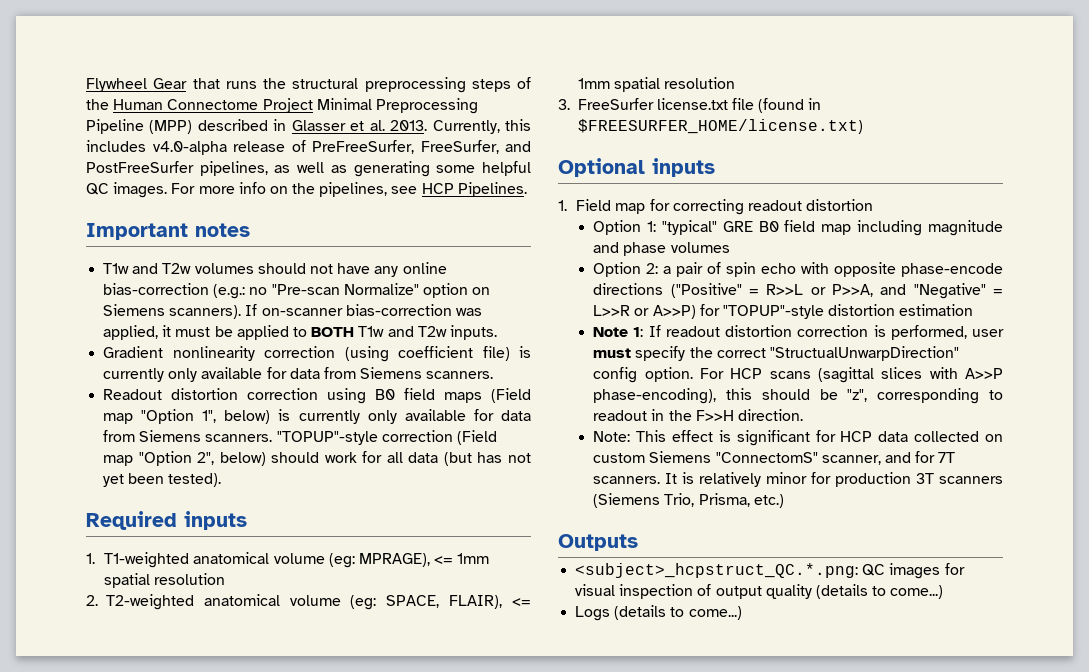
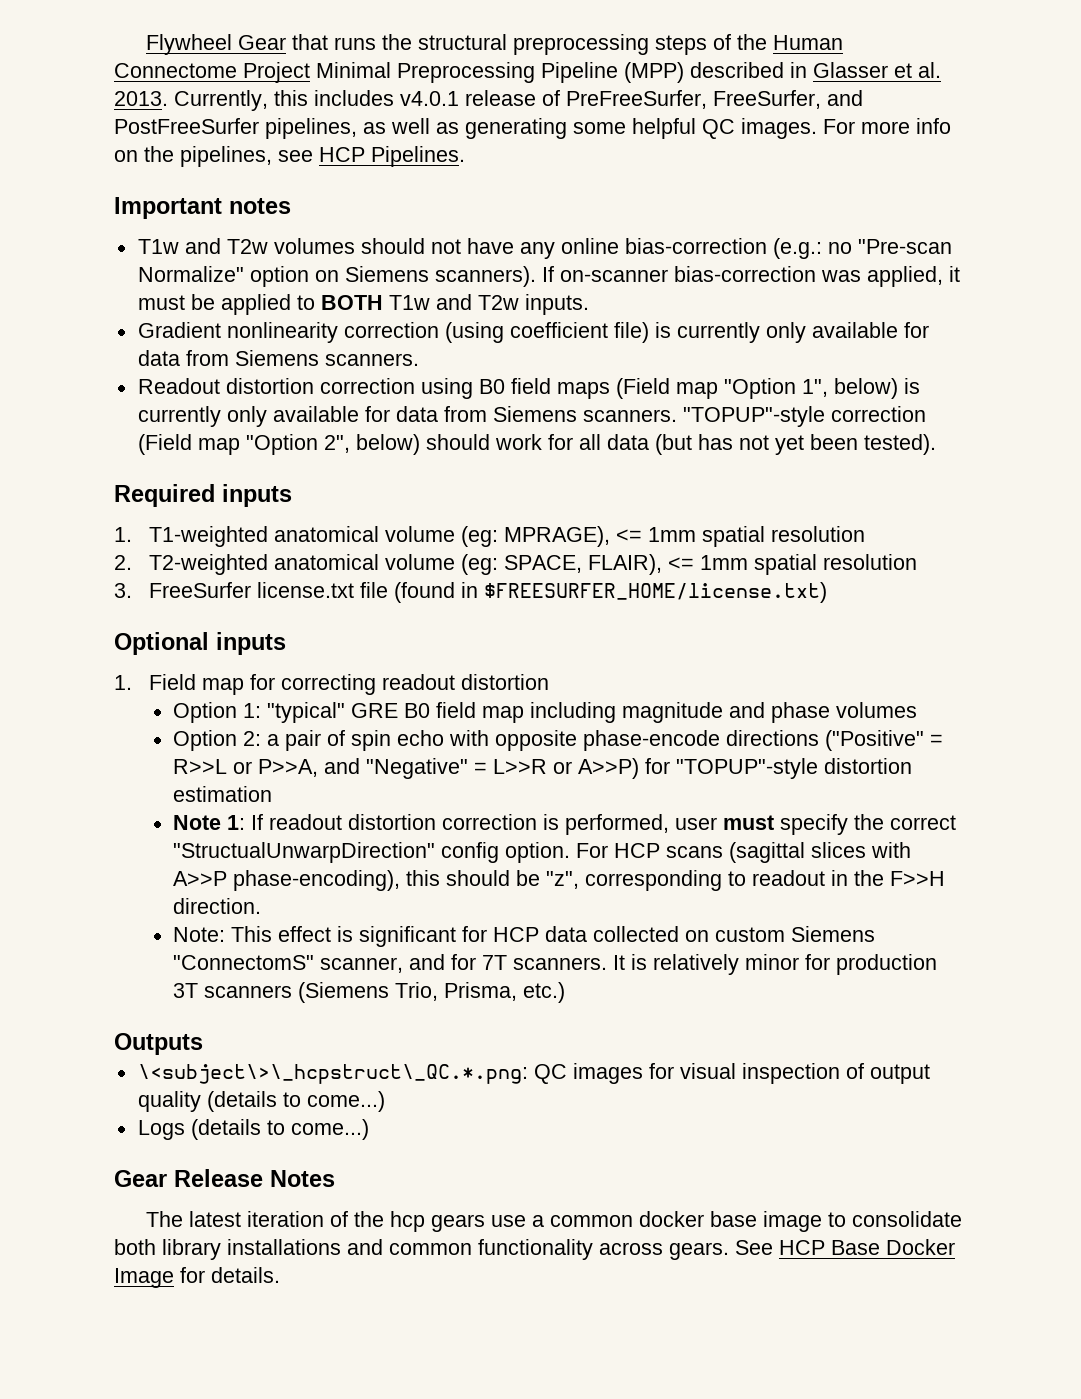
[152,141,227,155] v4.0-alpha -> [400,91,459,106] v4.0.1
[575,563,859,578] <subject>_hcpstruct_QC.*.png: -> [137,1064,528,1084] \<subject\>\_hcpstruct\_QC.*.png:
(742, 613) none -> [114,1169,335,1187] [146,1211,963,1232] [114,1239,955,1260] [114,1267,280,1288] // Gear Release Notes // The latest iteration of the hcp gears use a common docker base image to consolidate both library installations and common functionality across gears. See HCP Base Docker Image for details.

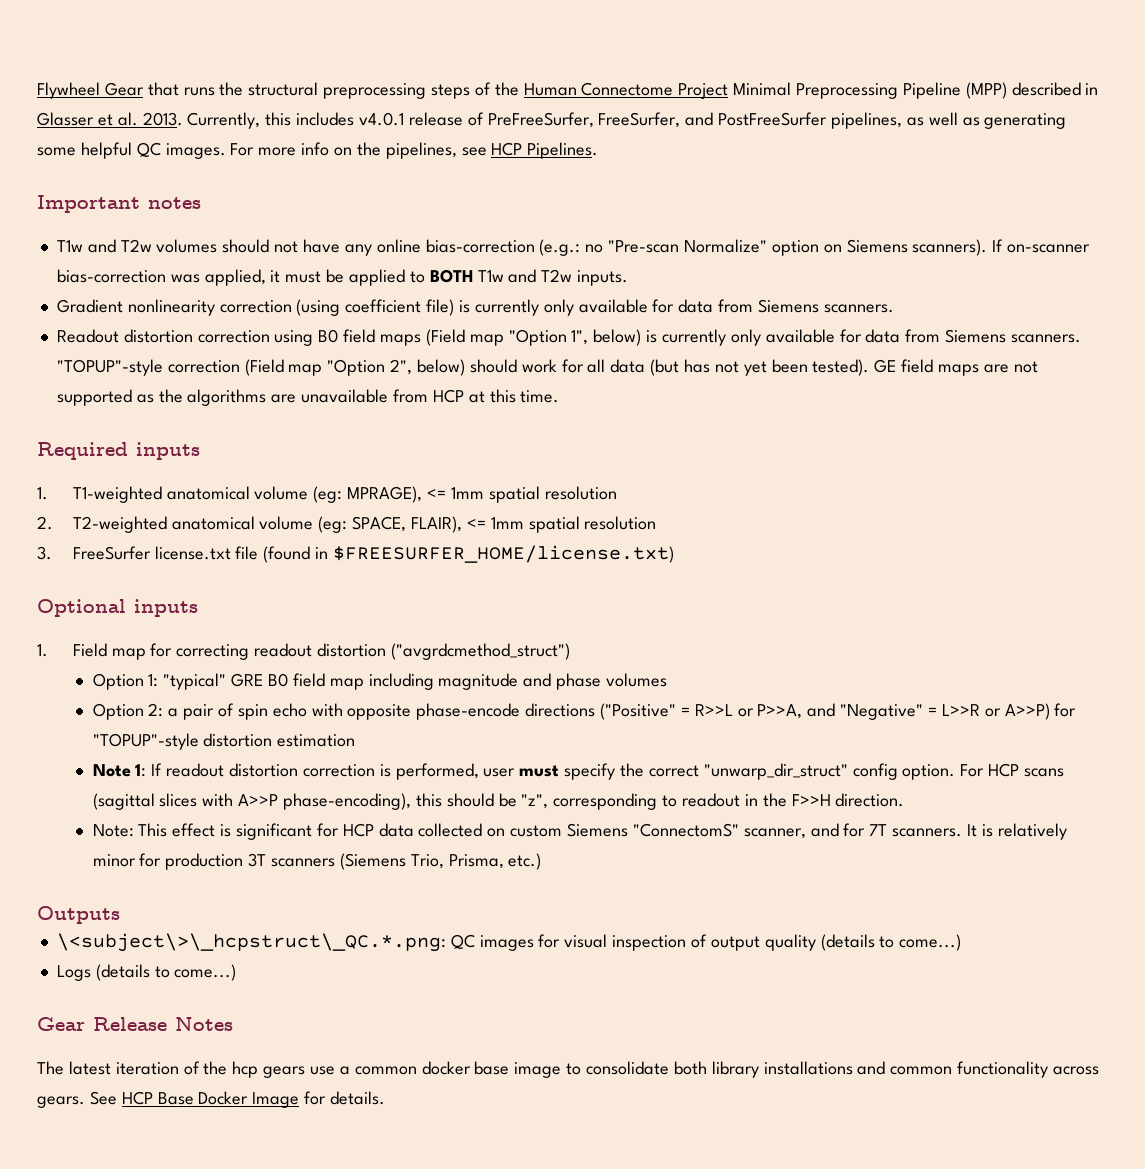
(936, 444) none -> [874,359,1038,376] [56,389,560,406] GE field maps are not supported as the algorithms are unavailable from HCP at this time.
(550, 682) none -> [390,643,570,660] ("avgrdcmethod_struct")
[173,842,436,863] "StructualUnwarpDirection" -> [703,763,848,780] "unwarp_dir_struct"

